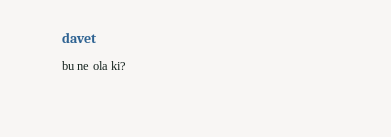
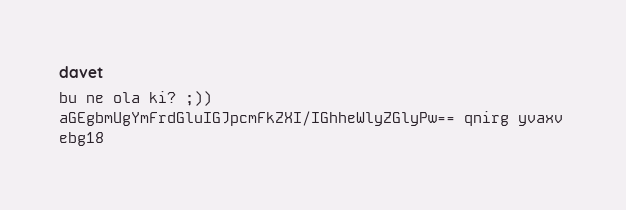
(127, 65) none -> [185,91,212,106] [59,111,563,126] [59,132,104,146] ;)) aGEgbmUgYmFrdGluIGJpcmFkZXI/IGhheWlyZGlyPw== qnirg yvaxv ebg18

